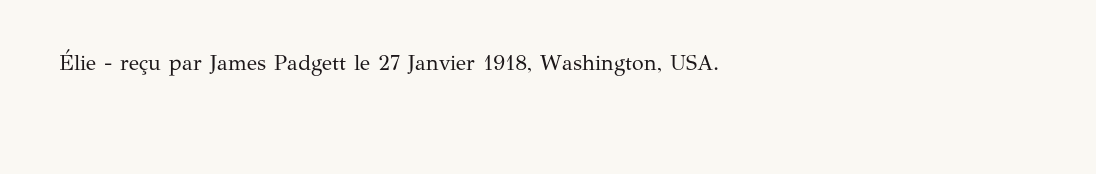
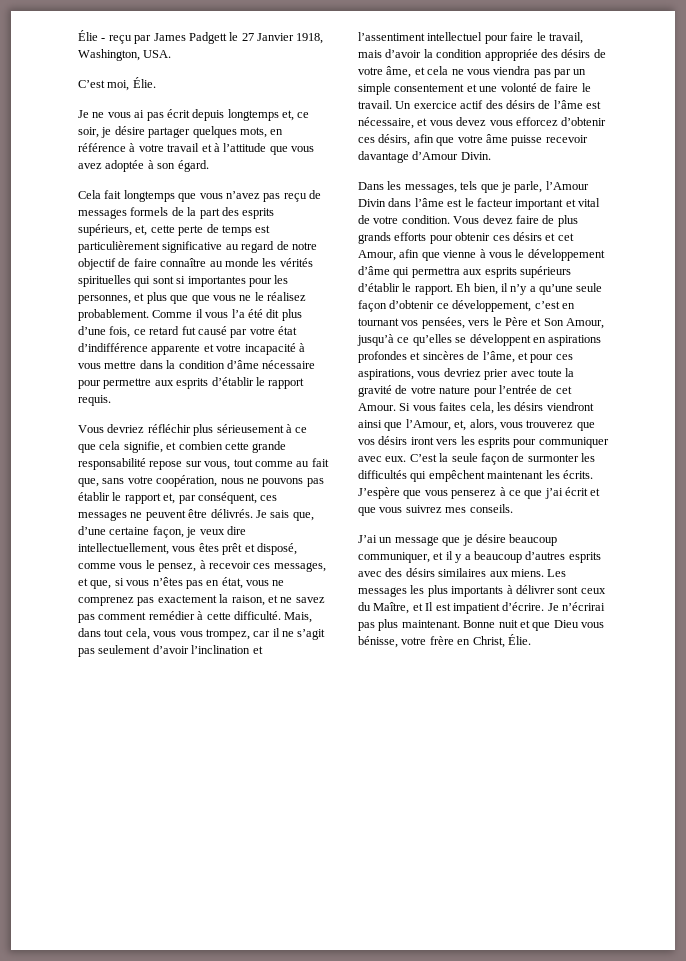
(719, 62) none -> [78,77,156,91] [78,109,310,121] [78,126,284,138] [78,143,314,155] [78,160,209,172] [78,190,321,202] [78,207,275,219] [78,224,271,236] [78,241,317,253] [78,258,313,270] [78,275,289,287] [78,292,306,304] [78,309,302,321] [78,326,297,338] [78,343,305,355] [78,360,316,369] [78,377,305,389] [78,395,111,406] [78,424,308,436] [78,441,287,453] [78,458,329,470] [78,475,324,487] [78,492,278,504] [78,509,314,521] [78,526,246,538] [78,543,297,555] [78,560,326,572] [78,577,285,589] [78,594,325,606] [78,611,313,623] [78,628,326,640] [78,645,263,657] [358,32,583,44] [358,49,606,61] [358,66,587,78] [358,83,591,95] [358,100,601,109] [358,117,607,129] [358,134,588,146] [358,151,491,163] [358,181,589,193] [358,198,600,210] [358,215,578,227] [358,232,574,244] [358,249,605,261] [358,266,571,278] [358,283,603,295] [358,300,575,312] [358,317,604,329] [357,334,602,346] [358,351,573,363] [358,368,575,380] [358,385,572,397] [358,402,594,414] [358,419,595,431] [358,436,609,448] [358,453,595,465] [358,470,593,482] [358,487,601,499] [358,504,513,516] [358,534,558,546] [358,551,601,563] [358,568,567,577] [358,585,606,597] [358,602,605,614] [358,619,604,631] [358,634,531,648] // C’est moi, Élie. // Je ne vous ai pas écrit depuis longtemps et, ce soir, je désire partager quelques mots, en référence à votre travail et à l’attitude que vous avez adoptée à son égard. // Cela fait longtemps que vous n’avez pas reçu de messages formels de la part des esprits supérieurs, et, cette perte de temps est particulièrement significative au regard de notre objectif de faire connaître au monde les vérités spirituelles qui sont si importantes pour les personnes, et plus que que vous ne le réalisez probablement. Comme il vous l’a été dit plus d’une fois, ce retard fut causé par votre état d’indifférence apparente et votre incapacité à vous mettre dans la condition d’âme nécessaire pour permettre aux esprits d’établir le rapport requis. // Vous devriez réfléchir plus sérieusement à ce que cela signifie, et combien cette grande responsabilité repose sur vous, tout comme au fait que, sans votre coopération, nous ne pouvons pas établir le rapport et, par conséquent, ces messages ne peuvent être délivrés. Je sais que, d’une certaine façon, je veux dire intellectuellement, vous êtes prêt et disposé, comme vous le pensez, à recevoir ces messages, et que, si vous n’êtes pas en état, vous ne comprenez pas exactement la raison, et ne savez pas comment remédier à cette difficulté. Mais, dans tout cela, vous vous trompez, car il ne s’agit pas seulement d’avoir l’inclination et l’assentiment intellectuel pour faire le travail, mais d’avoir la condition appropriée des désirs de votre âme, et cela ne vous viendra pas par un simple consentement et une volonté de faire le travail. Un exercice actif des désirs de l’âme est nécessaire, et vous devez vous efforcez d’obtenir ces désirs, afin que votre âme puisse recevoir davantage d’Amour Divin. // Dans les messages, tels que je parle, l’Amour Divin dans l’âme est le facteur important et vital de votre condition. Vous devez faire de plus grands efforts pour obtenir ces désirs et cet Amour, afin que vienne à vous le développement d’âme qui permettra aux esprits supérieurs d’établir le rapport. Eh bien, il n’y a qu’une seule façon d’obtenir ce développement, c’est en tournant vos pensées, vers le Père et Son Amour, jusqu’à ce qu’elles se développent en aspirations profondes et sincères de l’âme, et pour ces aspirations, vous devriez prier avec toute la gravité de votre nature pour l’entrée de cet Amour. Si vous faites cela, les désirs viendront ainsi que l’Amour, et, alors, vous trouverez que vos désirs iront vers les esprits pour communiquer avec eux. C’est la seule façon de surmonter les difficultés qui empêchent maintenant les écrits. J’espère que vous penserez à ce que j’ai écrit et que vous suivrez mes conseils. // J’ai un message que je désire beaucoup communiquer, et il y a beaucoup d’autres esprits avec des désirs similaires aux miens. Les messages les plus importants à délivrer sont ceux du Maître, et Il est impatient d’écrire. Je n’écrirai pas plus maintenant. Bonne nuit et que Dieu vous bénisse, votre frère en Christ, Élie.

